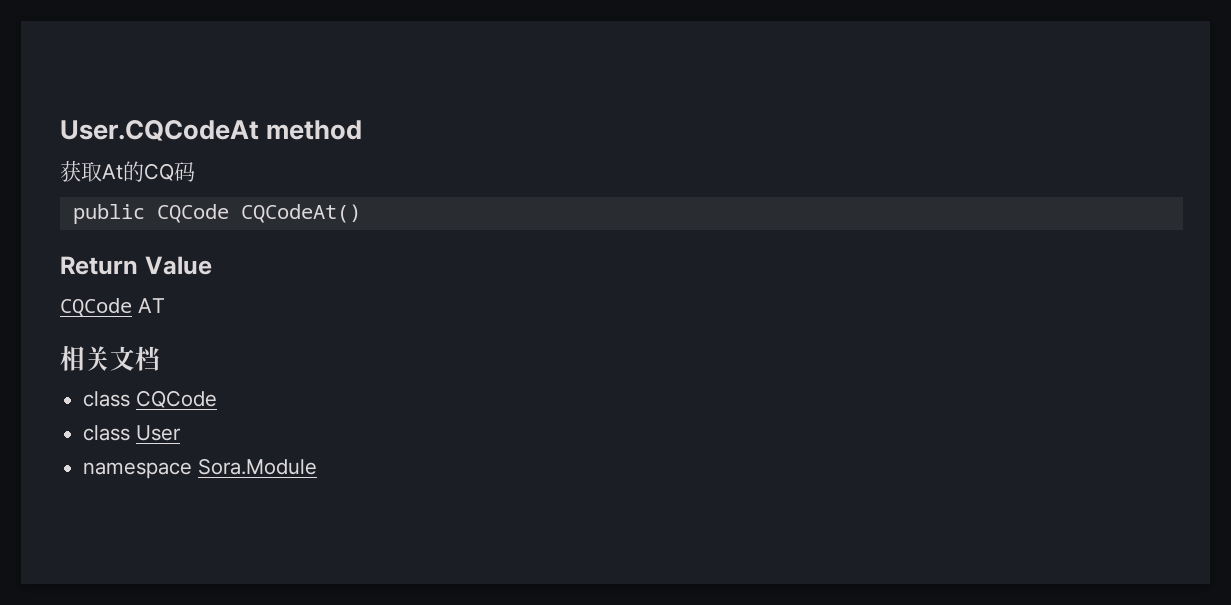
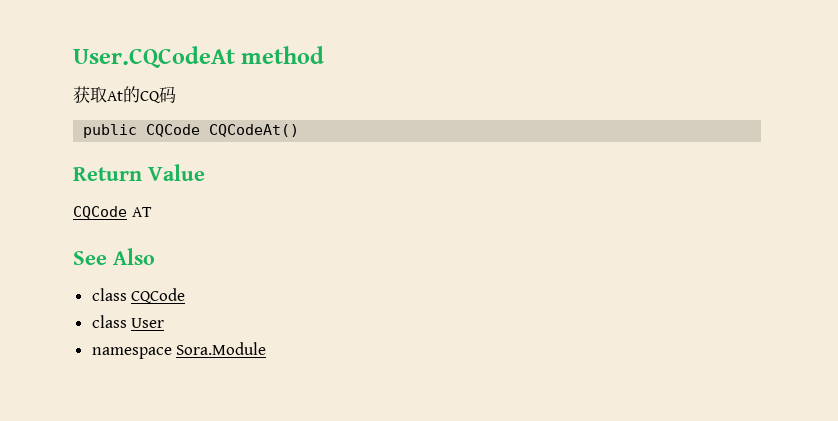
[60,346,160,371] 相关文档 -> [73,248,155,265] See Also

